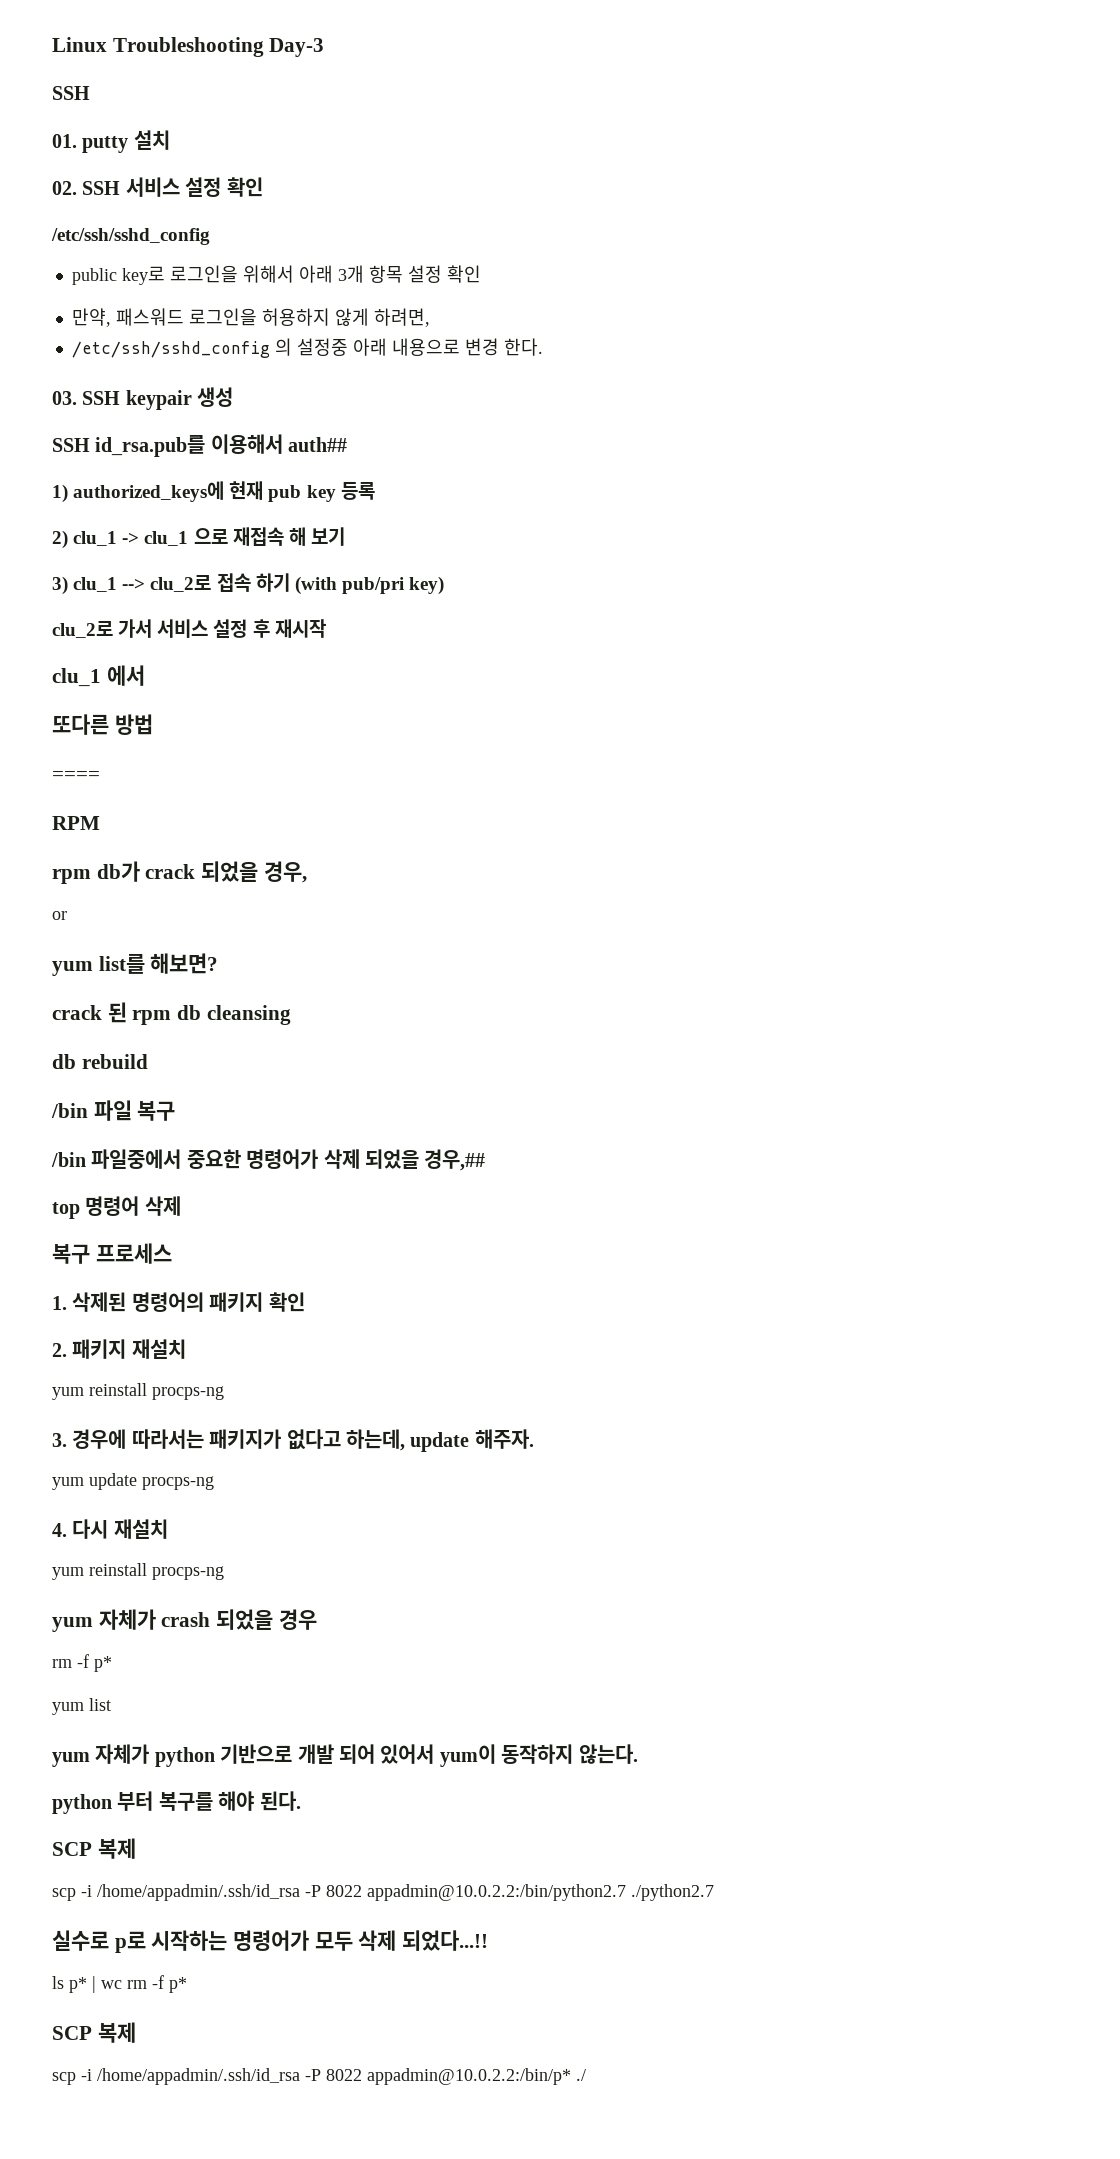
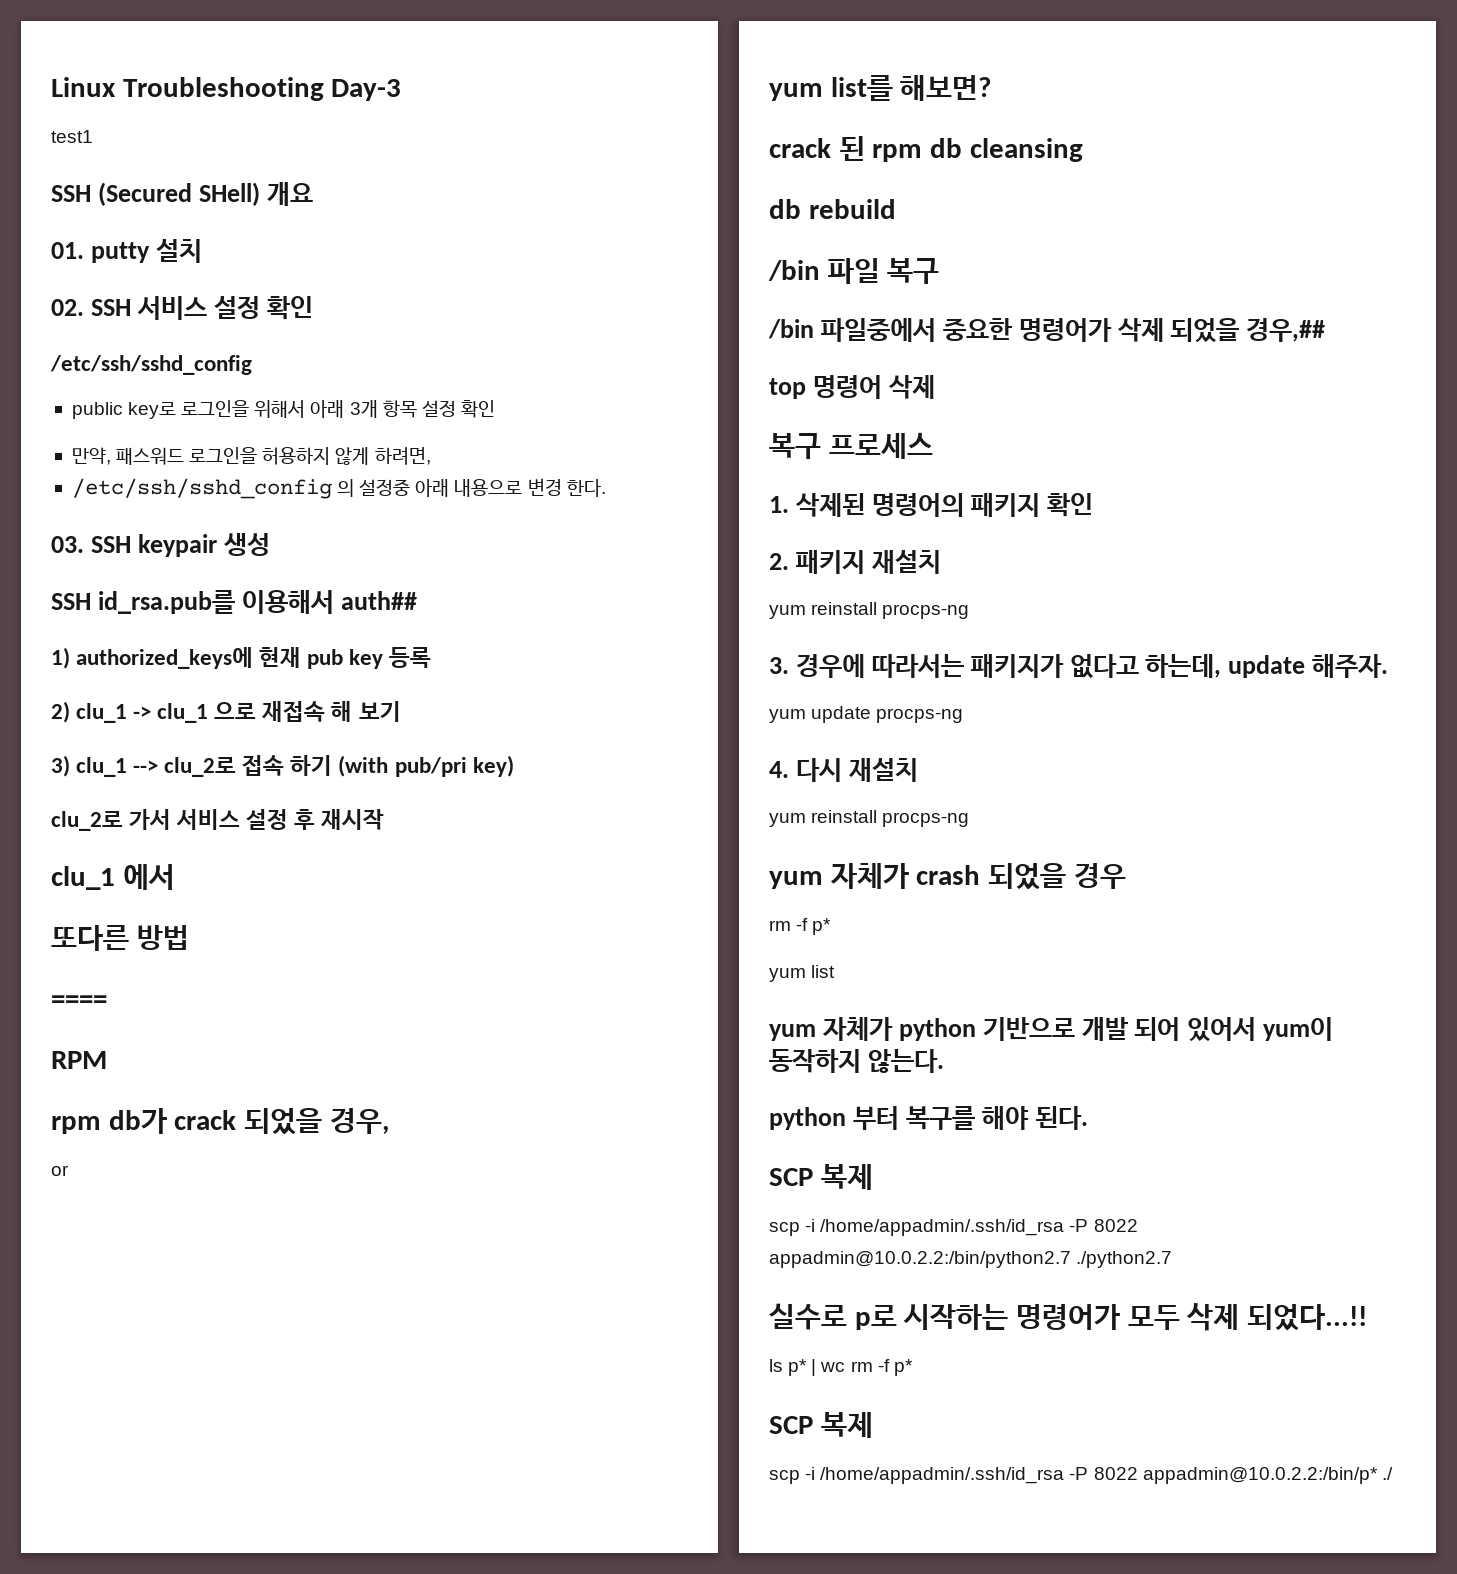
[52,86,90,100] // SSH -> [51,130,93,143] [51,182,313,206] // test1 // SSH (Secured SHell) 개요

